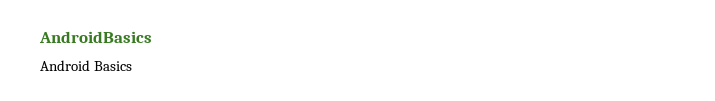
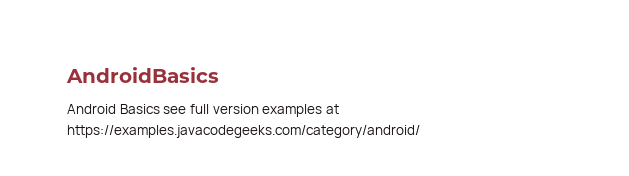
(132, 66) none -> [163,104,339,117] [67,125,420,138] see full version examples at https://examples.javacodegeeks.com/category/android/

